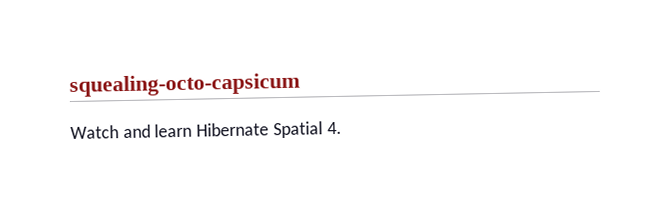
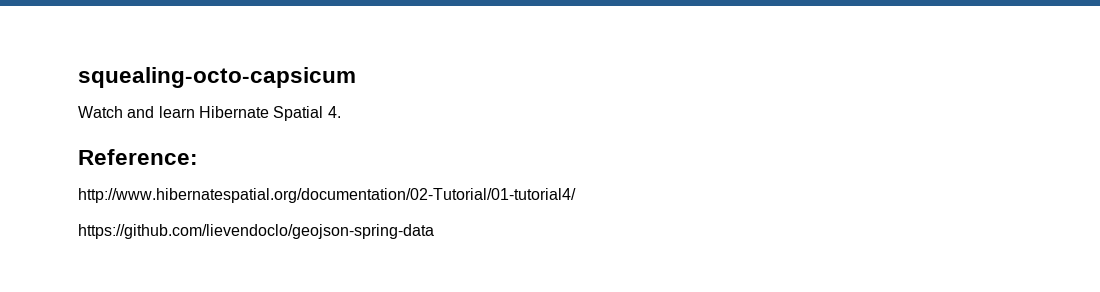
(342, 128) none -> [78,149,198,165] [78,188,576,203] [78,224,434,239] // Reference: // http://www.hibernatespatial.org/documentation/02-Tutorial/01-tutorial4/ // https://github.com/lievendoclo/geojson-spring-data

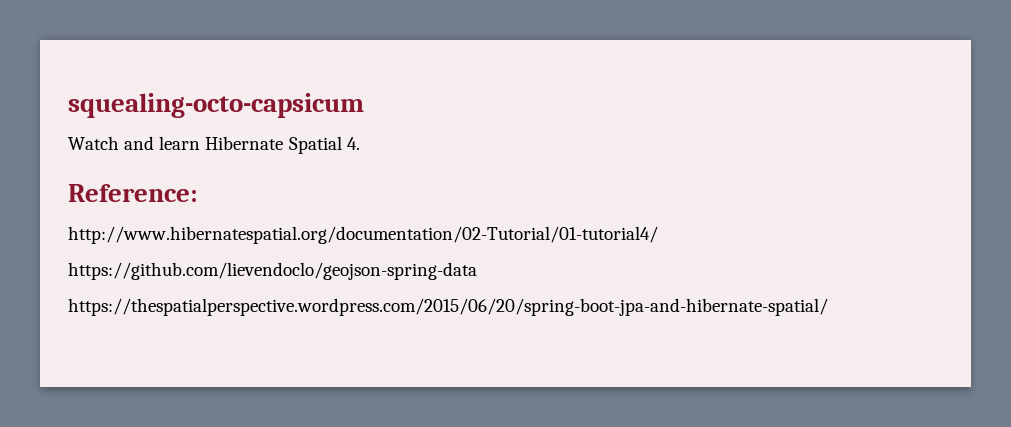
(434, 231) none -> [68,298,828,316] // https://thespatialperspective.wordpress.com/2015/06/20/spring-boot-jpa-and-hibernate-spatial/

